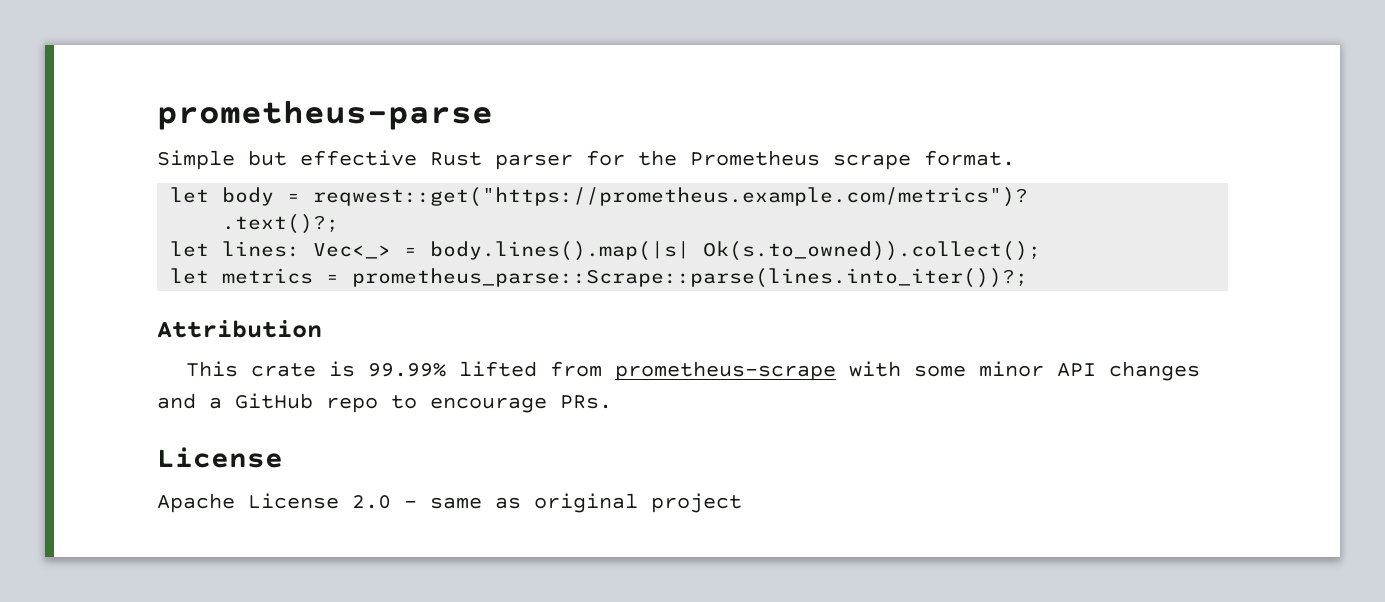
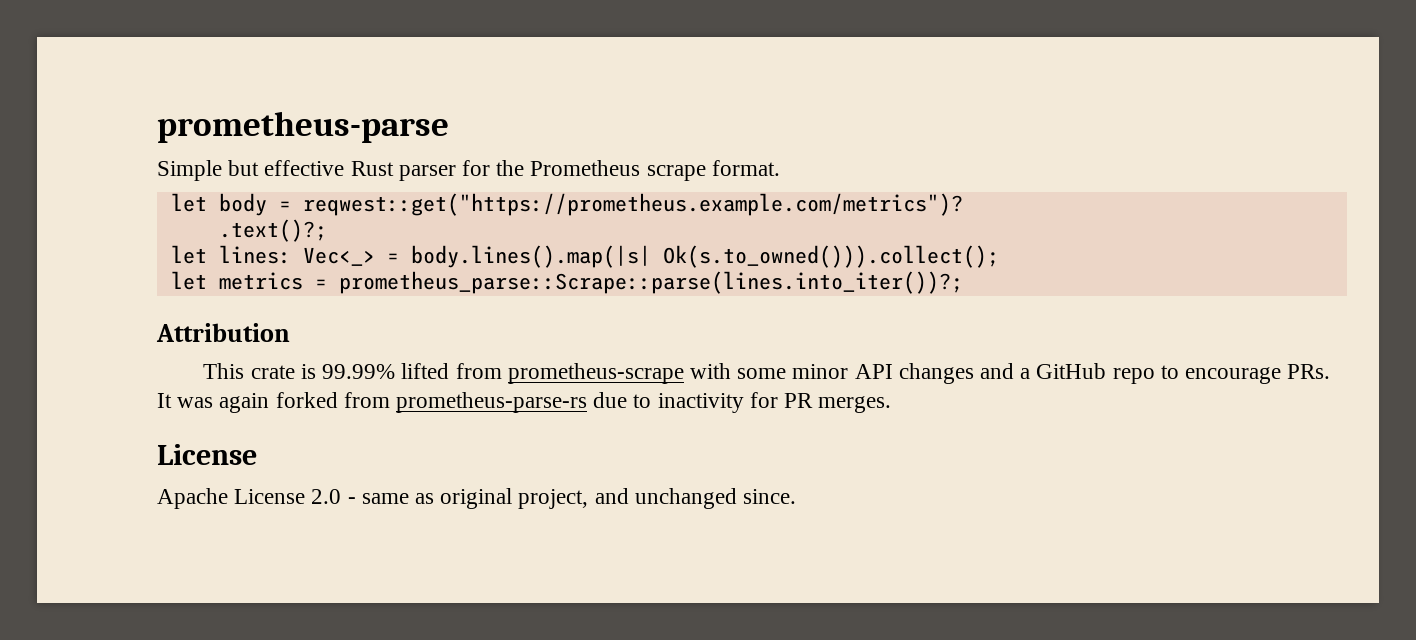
[703,241,1042,261] Ok(s.to_owned)).collect(); -> [662,245,999,268] Ok(s.to_owned())).collect();
(612, 402) none -> [157,392,892,413] It was again forked from prometheus-parse-rs due to inactivity for PR merges.
[651,493,742,513] project -> [518,488,797,509] project, and unchanged since.

